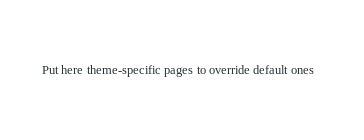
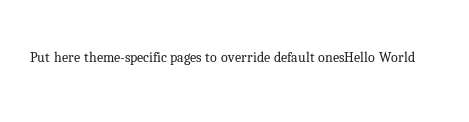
[290,68,314,74] ones -> [318,51,416,62] onesHello World

